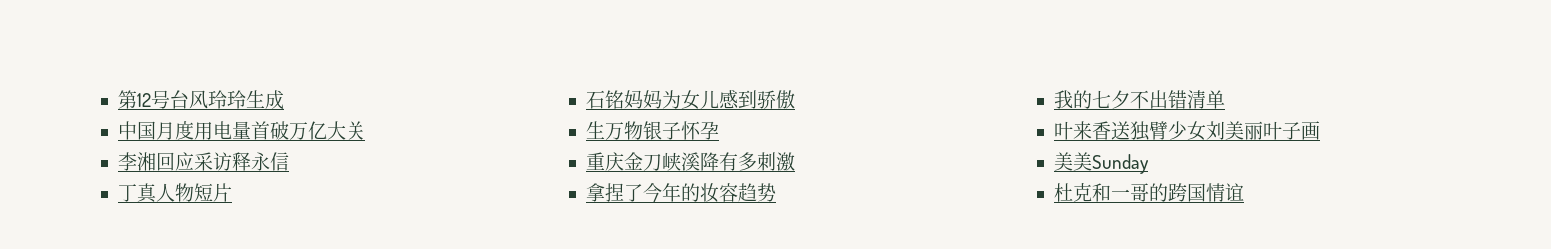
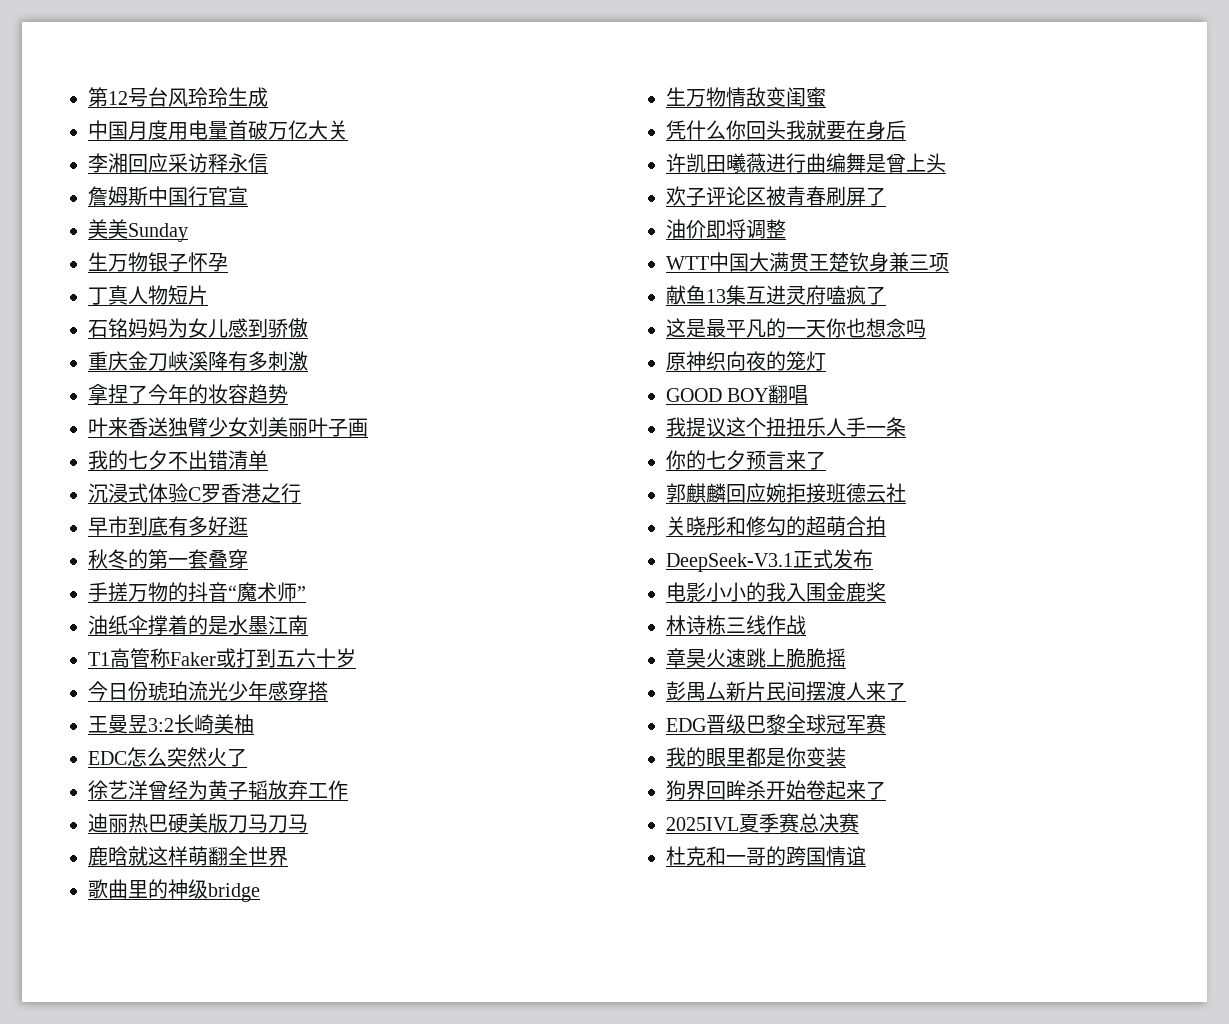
(289, 161) none -> [88,186,248,206] [88,219,188,242] [88,252,228,272] // 詹姆斯中国行官宣 // 美美Sunday // 生万物银子怀孕
[585,121,719,140] // 生万物银子怀孕 -> (308, 328) none
[1053,90,1225,109] // 我的七夕不出错清单 -> (288, 394) none
[1053,152,1149,174] 美美Sunday -> [88,450,268,470] [88,483,301,503] [88,516,248,536] [88,549,248,569] [88,582,306,602] [88,615,308,635] [88,648,356,668] [88,681,328,701] [88,714,254,734] [88,747,247,767] [88,780,348,800] [88,813,308,833] [88,846,288,866] [88,879,260,902] [666,87,826,107] [666,120,906,140] [666,153,946,173] [666,186,886,206] [666,219,786,239] [666,252,949,272] [666,285,886,305] [666,318,926,338] [666,351,826,371] [666,384,809,404] [666,417,906,437] [666,450,826,470] [666,483,906,503] [666,516,886,536] [666,549,873,572] [666,582,886,602] [666,615,806,635] [666,648,846,668] [666,681,906,701] [666,714,886,734] [666,747,846,767] [666,780,886,800] [666,813,859,833] 我的七夕不出错清单 // 沉浸式体验C罗香港之行 // 早市到底有多好逛 // 秋冬的第一套叠穿 // 手搓万物的抖音“魔术师” // 油纸伞撑着的是水墨江南 // T1高管称Faker或打到五六十岁 // 今日份琥珀流光少年感穿搭 // 王曼昱3:2长崎美柚 // EDC怎么突然火了 // 徐艺洋曾经为黄子韬放弃工作 // 迪丽热巴硬美版刀马刀马 // 鹿晗就这样萌翻全世界 // 歌曲里的神级bridge // 生万物情敌变闺蜜 // 凭什么你回头我就要在身后 // 许凯田曦薇进行曲编舞是曾上头 // 欢子评论区被青春刷屏了 // 油价即将调整 // WTT中国大满贯王楚钦身兼三项 // 献鱼13集互进灵府嗑疯了 // 这是最平凡的一天你也想念吗 // 原神织向夜的笼灯 // GOOD BOY翻唱 // 我提议这个扭扭乐人手一条 // 你的七夕预言来了 // 郭麒麟回应婉拒接班德云社 // 关晓彤和修勾的超萌合拍 // DeepSeek-V3.1正式发布 // 电影小小的我入围金鹿奖 // 林诗栋三线作战 // 章昊火速跳上脆脆摇 // 彭禺厶新片民间摆渡人来了 // EDG晋级巴黎全球冠军赛 // 我的眼里都是你变装 // 狗界回眸杀开始卷起来了 // 2025IVL夏季赛总决赛

